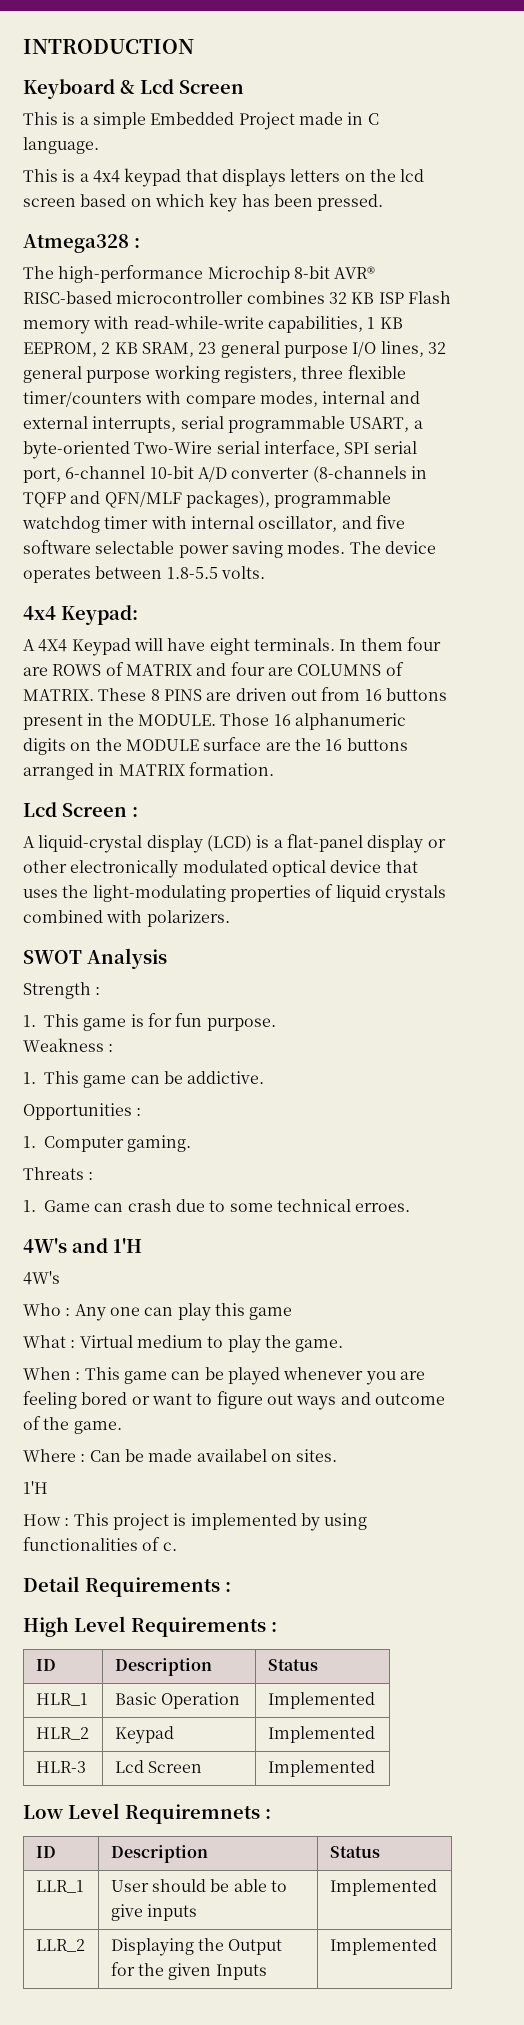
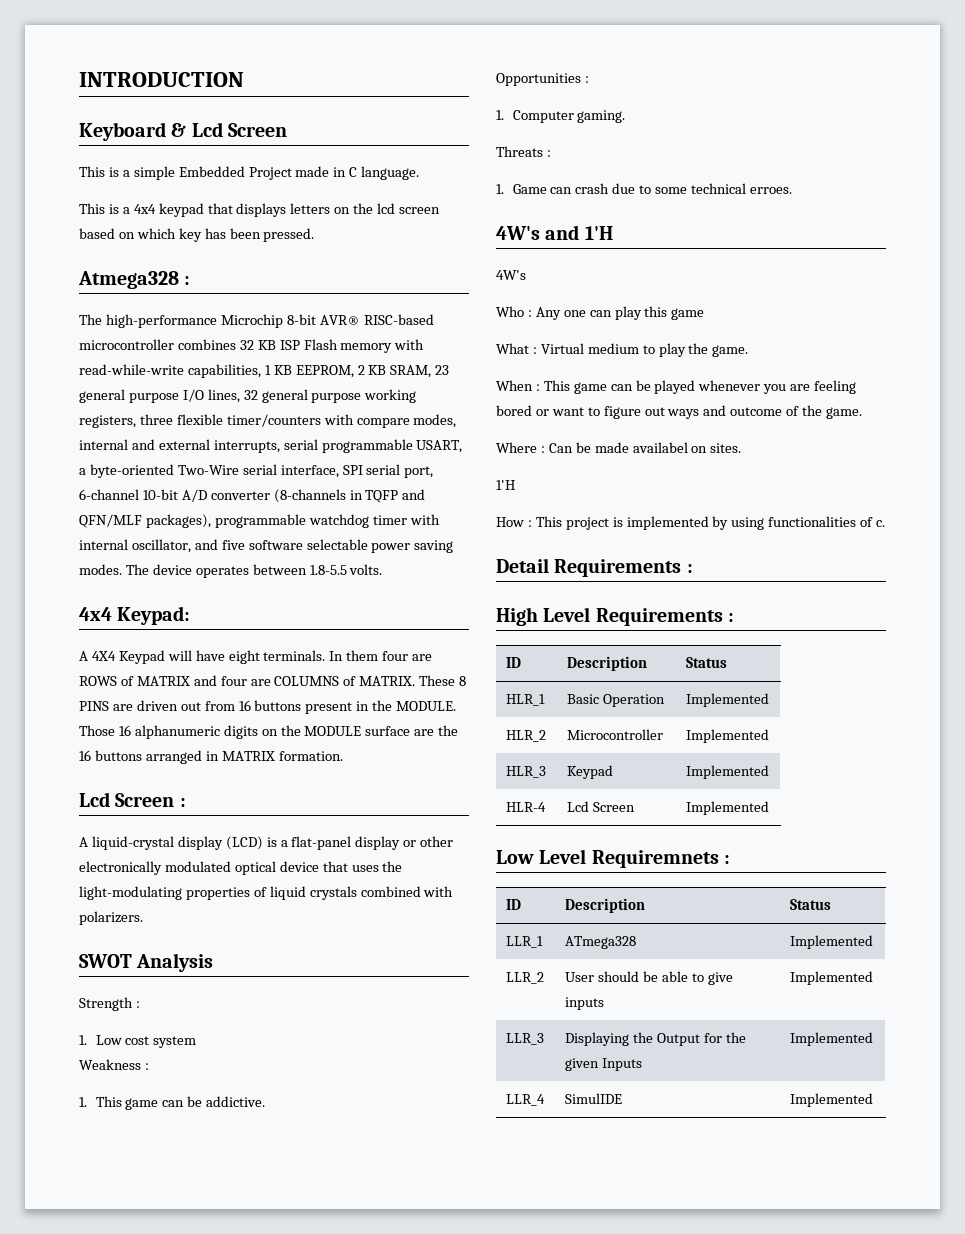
[44,1013,276,1031] This game is for fun purpose. -> [95,1035,197,1048] Low cost system
(89, 1733) none -> [567,729,664,740] [686,729,770,743] [506,766,547,778] | Microcontroller | Implemented // HLR_3
[35,1761,86,1773] HLR-3 -> [506,802,547,812] HLR-4
(84, 1886) none -> [565,936,637,949] [790,935,874,949] [506,972,545,984] | ATmega328 | Implemented // LLR_2
[35,1939,85,1952] LLR_2 -> [506,1033,545,1045] LLR_3
(437, 1946) none -> [506,1094,546,1106] [565,1093,623,1104] [790,1093,874,1107] // LLR_4 | SimulIDE | Implemented

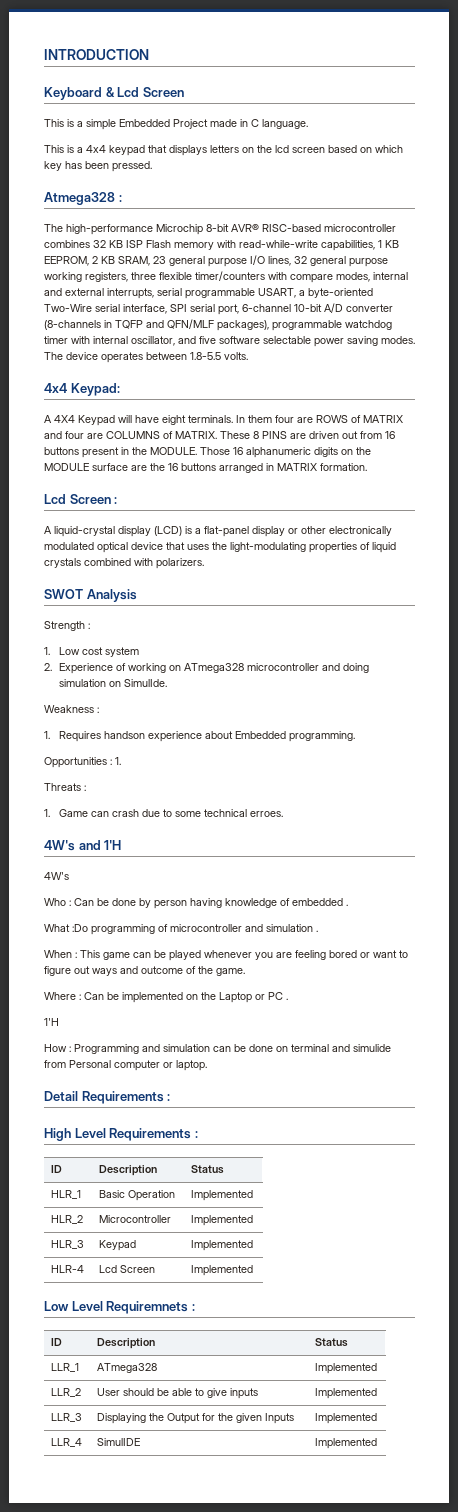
[79,1059,149,1070] [79,1096,266,1110] Weakness : // 1. This game can be addictive. -> [44,663,370,674] [59,679,168,687] [44,705,99,713] [44,731,356,742] 2. Experience of working on ATmega328 microcontroller and doing simulation on SimulIde. // Weakness : // 1. Requires handson experience about Embedded programming.
[496,110,626,123] // 1. Computer gaming. -> [115,757,121,765] 1.
[535,306,705,320] [496,343,749,357] Any one can play this game // What : Virtual medium to play the game. -> [74,898,348,909] [44,924,318,935] Can be done by person having knowledge of embedded . // What :Do programming of microcontroller and simulation .
[594,442,742,453] [496,480,515,490] [496,516,886,530] made availabel on sites. // 1'H // How : This project is implemented by using functionalities of c. -> [122,992,288,1003] [44,1018,59,1026] [44,1044,391,1054] [44,1060,207,1071] implemented on the Laptop or PC . // 1'H // How : Programming and simulation can be done on terminal and simulide from Personal computer or laptop.

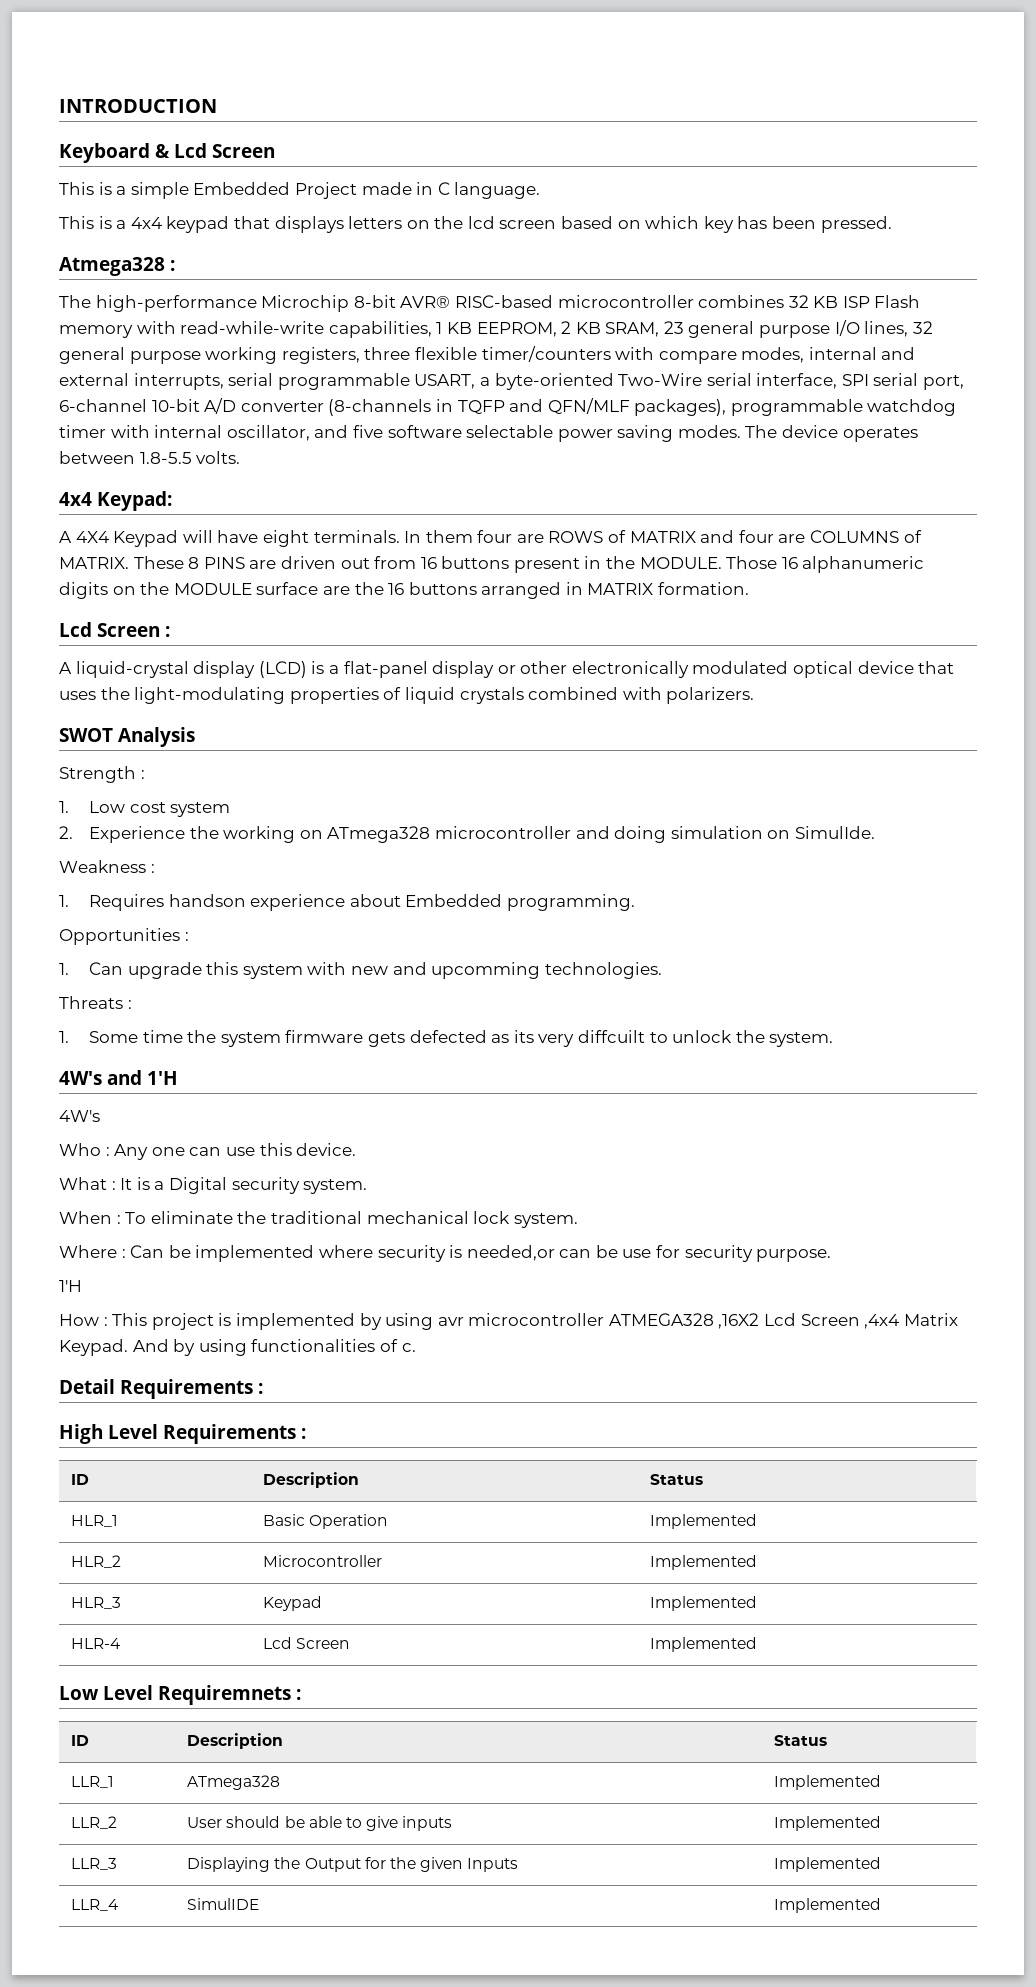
[116,663,127,671] of -> [189,826,219,839] the
[115,757,121,765] [44,783,86,791] [44,809,284,817] 1. // Threats : // 1. Game can crash due to some technical erroes. -> [59,962,662,979] [59,996,132,1009] [59,1030,834,1047] // 1. Can upgrade this system with new and upcomming technologies. // Threats : // 1. Some time the system firmware gets defected as its very diffcuilt to unlock the system.
[74,898,348,909] [44,924,318,935] [44,950,408,961] [44,966,245,976] Can be done by person having knowledge of embedded . // What :Do programming of microcontroller and simulation . // When : This game can be played whenever you are feeling bored or want to figure out ways and outcome of the game. -> [114,1143,357,1160] [59,1177,368,1194] [59,1211,578,1228] Any one can use this device. // What : It is a Digital security system. // When : To eliminate the traditional mechanical lock system.
[186,992,288,1003] [44,1018,59,1026] [44,1044,391,1054] [44,1060,207,1071] on the Laptop or PC . // 1'H // How : Programming and simulation can be done on terminal and simulide from Personal computer or laptop. -> [318,1245,832,1262] [59,1280,82,1292] [59,1313,958,1330] [59,1339,416,1356] where security is needed,or can be use for security purpose. // 1'H // How : This project is implemented by using avr microcontroller ATMEGA328 ,16X2 Lcd Screen ,4x4 Matrix Keypad. And by using functionalities of c.

